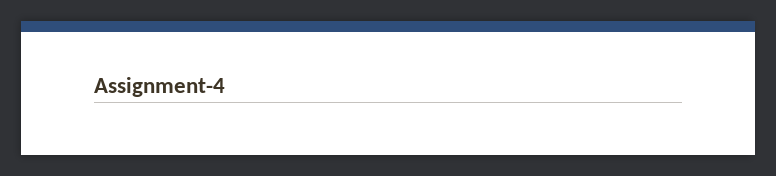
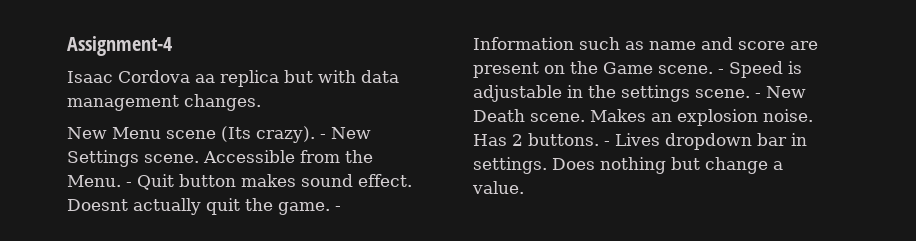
(225, 87) none -> [67,70,399,87] [67,94,261,111] [67,126,371,143] [67,150,373,167] [67,174,412,190] [67,198,341,215] [473,37,818,50] [473,61,802,78] [473,85,806,102] [473,109,813,126] [473,133,807,150] [473,157,783,174] [472,181,524,194] // Isaac Cordova aa replica but with data management changes. // New Menu scene (Its crazy). - New Settings scene. Accessible from the Menu. - Quit button makes sound effect. Doesnt actually quit the game. - Information such as name and score are present on the Game scene. - Speed is adjustable in the settings scene. - New Death scene. Makes an explosion noise. Has 2 buttons. - Lives dropdown bar in settings. Does nothing but change a value.

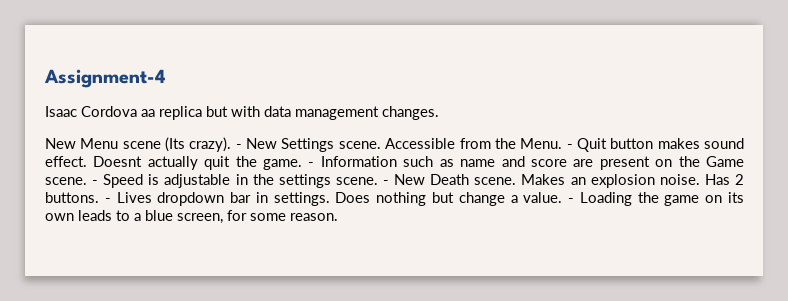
(524, 187) none -> [568,192,745,206] [45,210,338,224] - Loading the game on its own leads to a blue screen, for some reason.

